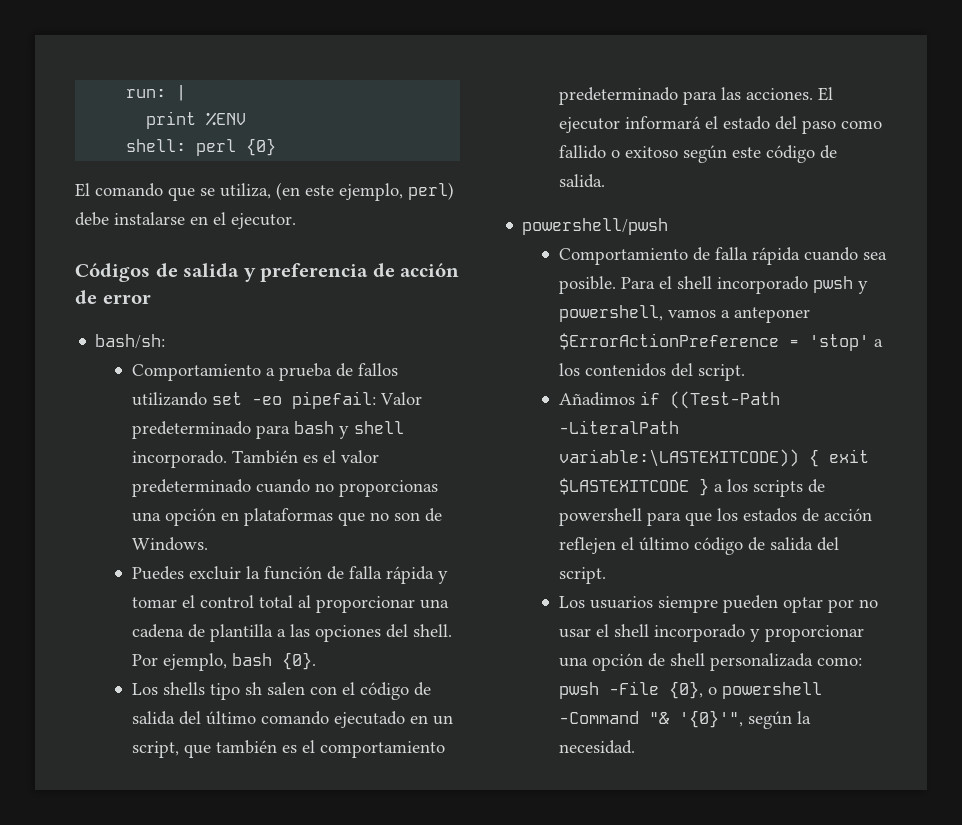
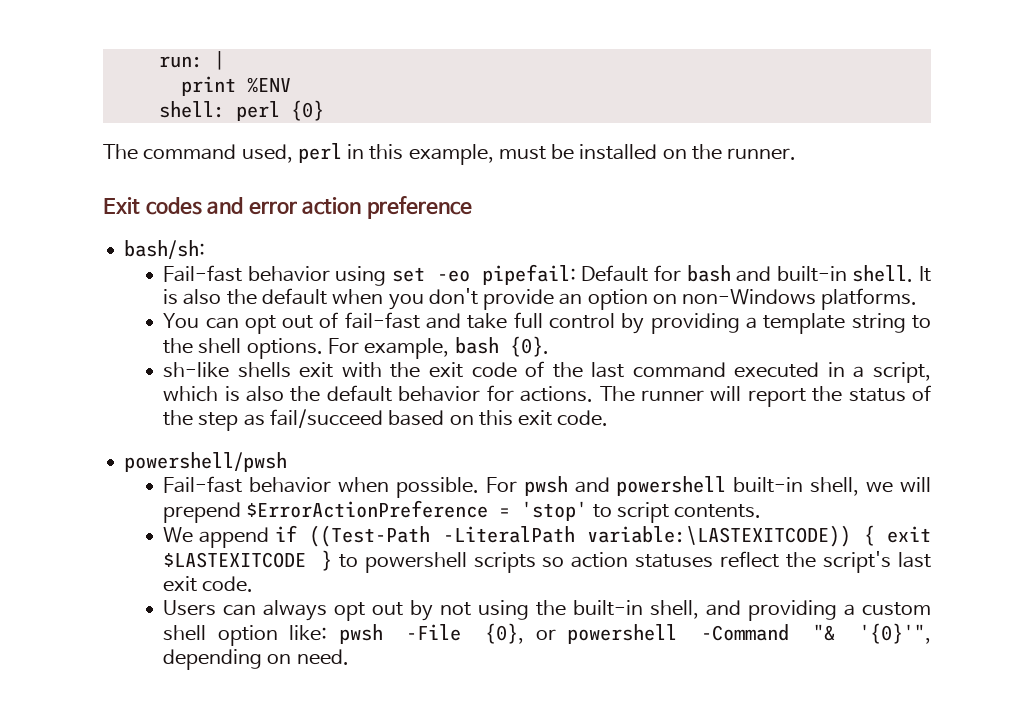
[75,182,454,201] [75,212,296,229] [75,263,460,282] [75,290,97,304] El comando que se utiliza, (en este ejemplo, perl) debe instalarse en el ejecutor. // Códigos de salida y preferencia de acción de -> [103,143,797,165] [103,197,244,215] The command used, perl in this example, must be installed on the runner. // Exit codes and
(151, 299) none -> [302,196,472,219] action preference
[132,363,399,381] [132,391,423,409] [132,421,405,439] [132,450,380,468] [132,479,439,497] [132,508,443,526] [132,537,209,551] [132,566,449,584] [132,595,450,613] [132,624,453,642] [132,652,317,671] [132,682,432,700] [132,711,454,728] [132,740,446,758] [559,87,834,105] [559,116,883,134] [559,145,838,163] [559,174,606,188] [522,218,669,235] [559,247,888,265] [559,276,869,294] [559,305,811,323] [559,333,884,351] [559,363,746,381] [559,392,636,406] Comportamiento a prueba de fallos utilizando set -eo pipefail: Valor predeterminado para bash y shell incorporado. También es el valor predeterminado cuando no proporcionas una opción en plataformas que no son de Windows. // Puedes excluir la función de falla rápida y tomar el control total al proporcionar una cadena de plantilla a las opciones del shell. Por ejemplo, bash {0}. // Los shells tipo sh salen con el código de salida del último comando ejecutado en un script, que también es el comportamiento predeterminado para las acciones. El ejecutor informará el estado del paso como fallido o exitoso según este código de salida. // powershell/pwsh // Comportamiento de falla rápida cuando sea posible. Para el shell incorporado pwsh y powershell, vamos a anteponer $ErrorActionPreference = 'stop' a los contenidos del script. // Añadimos -> [163,264,931,286] [163,288,918,310] [163,312,931,334] [163,336,549,359] [163,361,931,383] [163,385,931,407] [163,409,609,431] [124,452,288,472] [163,476,931,498] [163,500,762,523] [163,527,270,548] Fail-fast behavior using set -eo pipefail: Default for bash and built-in shell. It is also the default when you don't provide an option on non-Windows platforms. // You can opt out of fail-fast and take full control by providing a template string to the shell options. For example, bash {0}. // sh-like shells exit with the exit code of the last command executed in a script, which is also the default behavior for actions. The runner will report the status of the step as fail/succeed based on this exit code. // powershell/pwsh // Fail-fast behavior when possible. For pwsh and powershell built-in shell, we will prepend $ErrorActionPreference = 'stop' to script contents. // We append
[714,479,826,497] [559,508,873,526] [559,537,840,555] [559,567,607,584] [559,595,879,613] [559,624,865,642] [559,653,863,671] a los scripts de powershell para que los estados de acción reflejen el último código de salida del script. // Los usuarios siempre pueden optar por no usar el shell incorporado y proporcionar una opción de shell personalizada como: -> [338,551,932,573] [163,576,254,592] [163,600,932,621] [163,625,328,646] to powershell scripts so action statuses reflect the script's last exit code. // Users can always opt out by not using the built-in shell, and providing a custom shell option like:
[708,687,718,695] o -> [535,629,556,640] or
[748,711,812,729] [559,740,636,754] según la necesidad. -> [163,649,349,670] depending on need.

